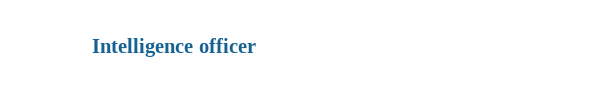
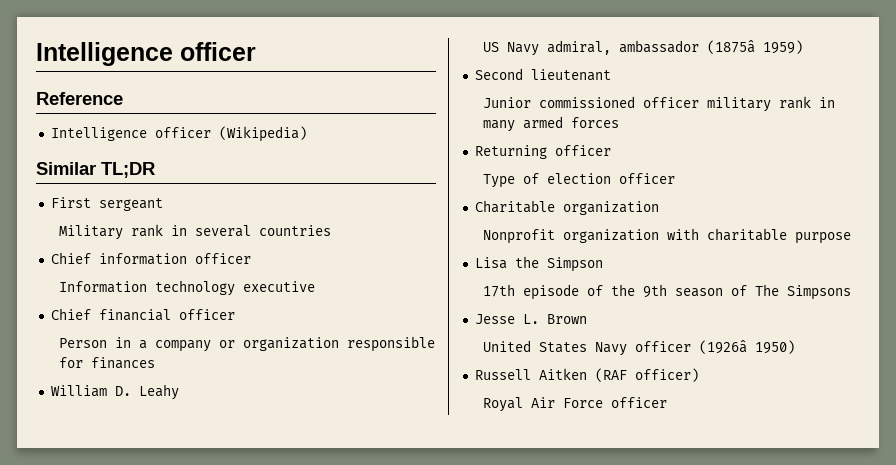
[92,38,256,57] Intelligence officer -> [36,42,256,66] [36,92,123,105] [50,126,307,142] [36,162,155,178] [50,197,163,211] [58,224,331,240] [50,252,251,265] [58,280,315,296] [50,308,235,321] [58,336,435,352] [58,357,155,369] [50,384,179,400] [482,40,803,56] [474,68,611,81] [482,96,835,112] [482,116,619,132] [474,145,611,159] [482,173,675,188] [474,200,659,215] [482,228,851,244] [474,256,603,272] [482,284,851,300] [474,314,587,324] [482,340,795,356] [474,368,699,382] [482,397,667,412] Intelligence officer // Reference // Intelligence officer (Wikipedia) // Similar TL;DR // First sergeant // Military rank in several countries // Chief information officer // Information technology executive // Chief financial officer // Person in a company or organization responsible for finances // William D. Leahy // US Navy admiral, ambassador (1875â 1959) // Second lieutenant // Junior commissioned officer military rank in many armed forces // Returning officer // Type of election officer // Charitable organization // Nonprofit organization with charitable purpose // Lisa the Simpson // 17th episode of the 9th season of The Simpsons // Jesse L. Brown // United States Navy officer (1926â 1950) // Russell Aitken (RAF officer) // Royal Air Force officer

